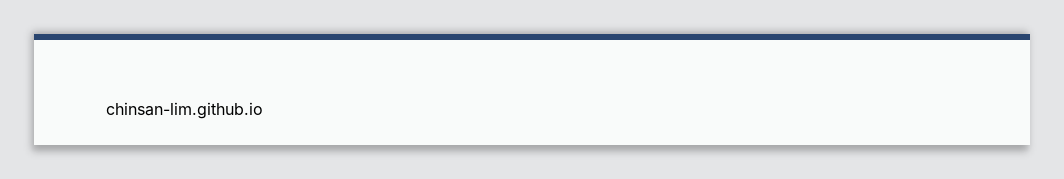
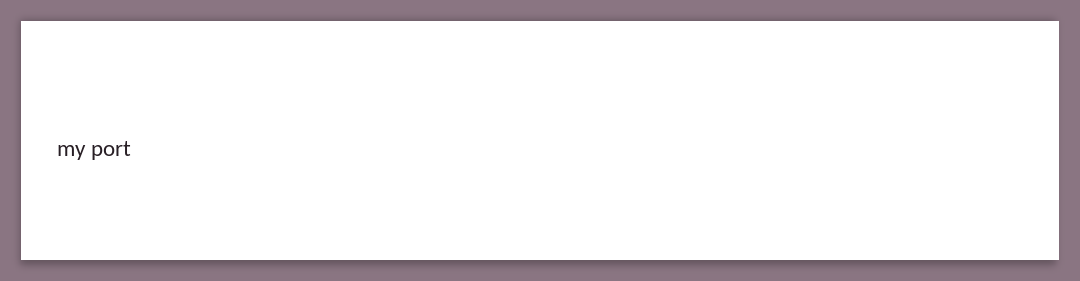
[106,102,263,119] chinsan-lim.github.io -> [57,141,132,160] my port

